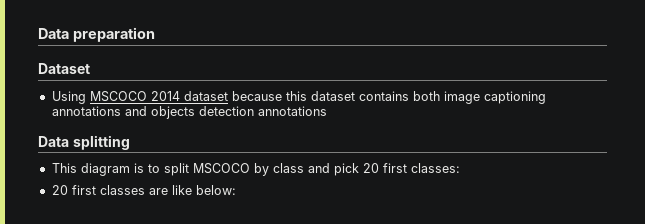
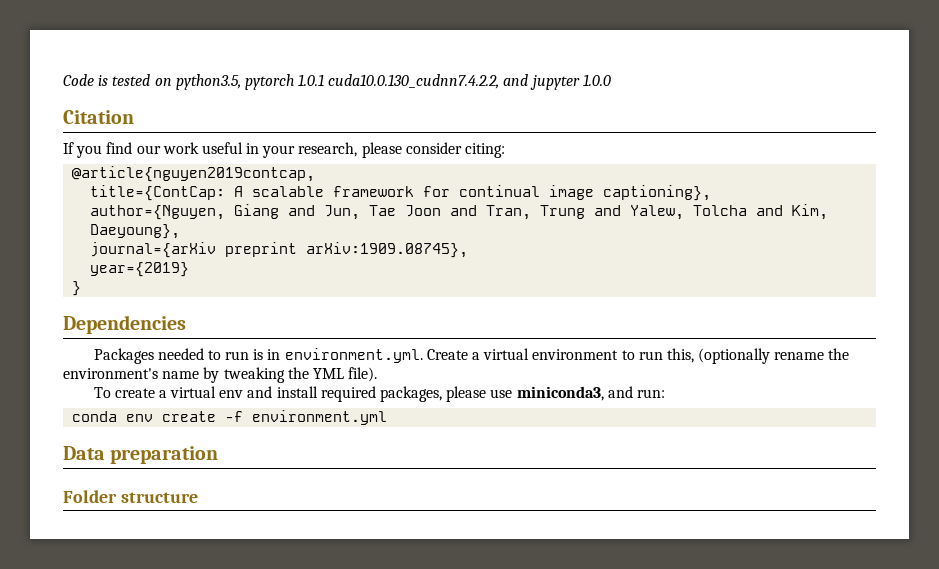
[38,27,155,42] [38,63,90,74] [51,91,546,104] [51,106,327,119] [38,135,130,150] [51,163,460,176] [51,185,236,195] Data preparation // Dataset // Using MSCOCO 2014 dataset because this dataset contains both image captioning annotations and objects detection annotations // Data splitting // This diagram is to split MSCOCO by class and pick 20 first classes: // 20 first classes are like below: -> [63,74,611,90] [63,110,134,124] [63,142,506,158] [72,166,316,182] [90,185,712,201] [90,204,829,220] [90,224,181,239] [90,242,469,258] [90,262,190,277] [72,281,82,296] [63,315,186,334] [93,348,850,364] [63,367,378,383] [93,386,665,402] [72,410,388,425] [63,446,219,464] [63,490,198,503] Code is tested on python3.5, pytorch 1.0.1 cuda10.0.130_cudnn7.4.2.2, and jupyter 1.0.0 // Citation // If you find our work useful in your research, please consider citing: // @article{nguyen2019contcap, // title={ContCap: A scalable framework for continual image captioning}, // author={Nguyen, Giang and Jun, Tae Joon and Tran, Trung and Yalew, Tolcha and Kim, Daeyoung}, // journal={arXiv preprint arXiv:1909.08745}, // year={2019} // } // Dependencies // Packages needed to run is in environment.yml. Create a virtual environment to run this, (optionally rename the environment's name by tweaking the YML file). // To create a virtual env and install required packages, please use miniconda3, and run: // conda env create -f environment.yml // Data preparation // Folder structure

